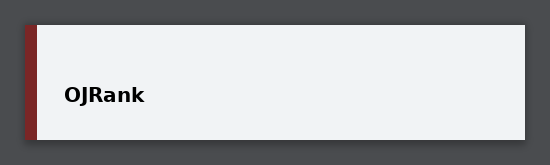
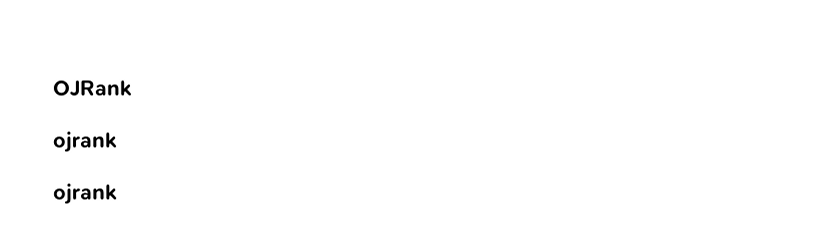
(145, 96) none -> [53,131,118,153] [53,183,118,205] // ojrank // ojrank

